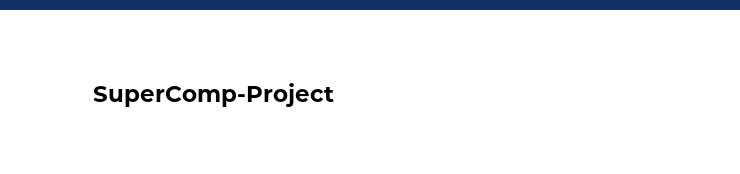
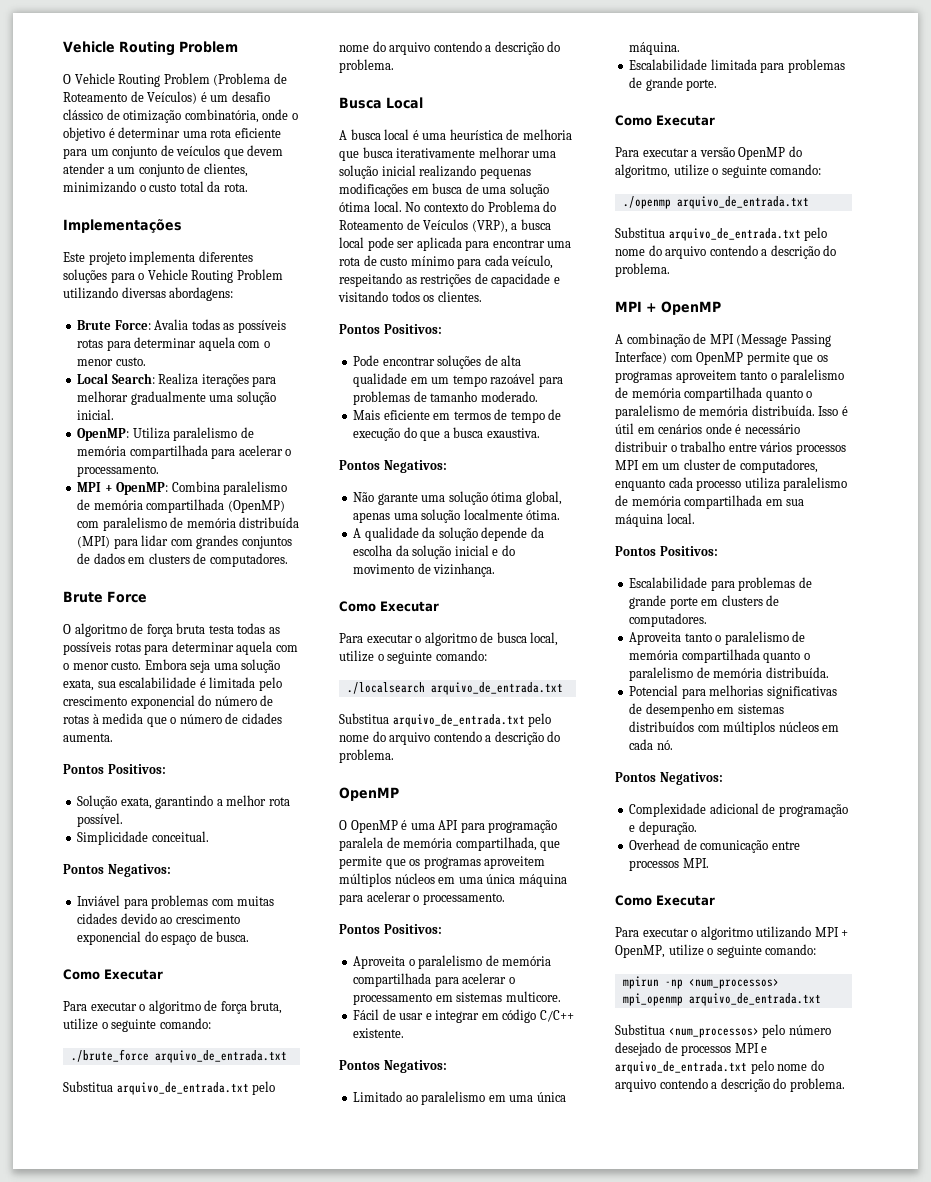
[93,83,334,107] SuperComp-Project -> [63,41,238,56] [63,73,287,87] [63,91,270,104] [63,109,298,123] [63,127,281,141] [63,145,284,159] [63,163,248,177] [63,181,248,193] [63,219,182,233] [63,251,253,265] [63,269,283,283] [63,287,234,301] [77,319,286,333] [77,337,270,351] [77,357,146,366] [77,373,277,387] [77,391,276,405] [77,409,115,420] [77,427,254,441] [77,445,292,459] [77,465,160,477] [77,481,288,495] [77,499,285,513] [77,517,300,531] [77,535,292,549] [77,553,288,567] [63,591,147,603] [63,623,280,637] [63,641,298,655] [63,659,281,673] [63,677,282,691] [63,695,274,709] [63,713,282,727] [63,733,113,742] [63,764,166,774] [77,795,290,809] [77,813,124,827] [77,831,209,845] [63,864,171,877] [77,895,275,909] [77,913,240,924] [77,931,250,945] [63,969,163,980] [63,1000,283,1014] [63,1018,211,1032] [70,1049,287,1063] [63,1081,276,1095] [339,41,561,55] [339,59,394,73] [339,97,423,109] [339,129,572,140] [339,147,557,161] [339,165,531,179] [339,183,549,197] [339,201,557,212] [339,219,551,233] [339,237,572,251] [339,255,554,269] [339,273,560,287] [338,291,482,302] [339,324,442,334] [353,355,522,369] [353,373,563,387] [353,391,538,405] [353,409,562,423] [353,427,540,441] [339,460,447,473] [353,491,562,505] [353,509,561,523] [353,527,544,541] [353,545,515,559] [353,563,496,577] [339,601,439,612] [339,632,559,646] [339,650,487,664] [346,682,563,695] [339,713,552,727] [339,731,561,745] [339,749,394,763] [339,787,399,801] [339,820,558,833] [339,837,561,851] [339,856,546,869] [339,873,567,887] [339,891,505,905] [339,924,442,934] [353,955,552,969] [353,973,515,987] [353,991,561,1005] [353,1009,574,1023] [353,1028,405,1038] [339,1060,447,1073] [353,1091,566,1105] [629,42,681,55] [629,59,845,73] [629,77,718,91] [615,115,715,126] [615,146,802,160] [615,164,822,178] [622,196,809,209] [615,227,828,241] [615,245,837,259] [615,263,670,277] [615,301,721,315] [615,333,831,347] [615,352,828,365] [615,369,845,383] [615,387,813,401] [615,405,848,419] [615,423,800,434] [615,441,846,455] [615,459,818,473] [615,477,848,491] [615,495,805,509] [615,513,695,527] [615,546,718,556] [629,577,812,591] [629,595,780,609] [629,613,708,627] [629,631,806,645] [629,649,810,663] [629,667,829,681] [629,685,837,699] [629,703,784,717] [629,721,840,735] [629,739,673,750] [615,772,723,785] [629,803,848,817] [629,821,697,835] [629,839,800,853] [629,858,709,871] [615,895,715,906] [615,926,849,940] [615,944,817,958] [622,976,779,989] [622,993,821,1006] [615,1024,831,1038] [615,1042,768,1056] [615,1060,824,1074] [615,1078,845,1092] Vehicle Routing Problem // O Vehicle Routing Problem (Problema de Roteamento de Veículos) é um desafio clássico de otimização combinatória, onde o objetivo é determinar uma rota eficiente para um conjunto de veículos que devem atender a um conjunto de clientes, minimizando o custo total da rota. // Implementações // Este projeto implementa diferentes soluções para o Vehicle Routing Problem utilizando diversas abordagens: // Brute Force: Avalia todas as possíveis rotas para determinar aquela com o menor custo. // Local Search: Realiza iterações para melhorar gradualmente uma solução inicial. // OpenMP: Utiliza paralelismo de memória compartilhada para acelerar o processamento. // MPI + OpenMP: Combina paralelismo de memória compartilhada (OpenMP) com paralelismo de memória distribuída (MPI) para lidar com grandes conjuntos de dados em clusters de computadores. // Brute Force // O algoritmo de força bruta testa todas as possíveis rotas para determinar aquela com o menor custo. Embora seja uma solução exata, sua escalabilidade é limitada pelo crescimento exponencial do número de rotas à medida que o número de cidades aumenta. // Pontos Positivos: // Solução exata, garantindo a melhor rota possível. // Simplicidade conceitual. // Pontos Negativos: // Inviável para problemas com muitas cidades devido ao crescimento exponencial do espaço de busca. // Como Executar // Para executar o algoritmo de força bruta, utilize o seguinte comando: // ./brute_force arquivo_de_entrada.txt // Substitua arquivo_de_entrada.txt pelo nome do arquivo contendo a descrição do problema. // Busca Local // A busca local é uma heurística de melhoria que busca iterativamente melhorar uma solução inicial realizando pequenas modificações em busca de uma solução ótima local. No contexto do Problema do Roteamento de Veículos (VRP), a busca local pode ser aplicada para encontrar uma rota de custo mínimo para cada veículo, respeitando as restrições de capacidade e visitando todos os clientes. // Pontos Positivos: // Pode encontrar soluções de alta qualidade em um tempo razoável para problemas de tamanho moderado. // Mais eficiente em termos de tempo de execução do que a busca exaustiva. // Pontos Negativos: // Não garante uma solução ótima global, apenas uma solução localmente ótima. // A qualidade da solução depende da escolha da solução inicial e do movimento de vizinhança. // Como Executar // Para executar o algoritmo de busca local, utilize o seguinte comando: // ./localsearch arquivo_de_entrada.txt // Substitua arquivo_de_entrada.txt pelo nome do arquivo contendo a descrição do problema. // OpenMP // O OpenMP é uma API para programação paralela de memória compartilhada, que permite que os programas aproveitem múltiplos núcleos em uma única máquina para acelerar o processamento. // Pontos Positivos: // Aproveita o paralelismo de memória compartilhada para acelerar o processamento em sistemas multicore. // Fácil de usar e integrar em código C/C++ existente. // Pontos Negativos: // Limitado ao paralelismo em uma única máquina. // Escalabilidade limitada para problemas de grande porte. // Como Executar // Para executar a versão OpenMP do algoritmo, utilize o seguinte comando: // ./openmp arquivo_de_entrada.txt // Substitua arquivo_de_entrada.txt pelo nome do arquivo contendo a descrição do problema. // MPI + OpenMP // A combinação de MPI (Message Passing Interface) com OpenMP permite que os programas aproveitem tanto o paralelismo de memória compartilhada quanto o paralelismo de memória distribuída. Isso é útil em cenários onde é necessário distribuir o trabalho entre vários processos MPI em um cluster de computadores, enquanto cada processo utiliza paralelismo de memória compartilhada em sua máquina local. // Pontos Positivos: // Escalabilidade para problemas de grande porte em clusters de computadores. // Aproveita tanto o paralelismo de memória compartilhada quanto o paralelismo de memória distribuída. // Potencial para melhorias significativas de desempenho em sistemas distribuídos com múltiplos núcleos em cada nó. // Pontos Negativos: // Complexidade adicional de programação e depuração. // Overhead de comunicação entre processos MPI. // Como Executar // Para executar o algoritmo utilizando MPI + OpenMP, utilize o seguinte comando: // mpirun -np <num_processos> mpi_openmp arquivo_de_entrada.txt // Substitua <num_processos> pelo número desejado de processos MPI e arquivo_de_entrada.txt pelo nome do arquivo contendo a descrição do problema.

